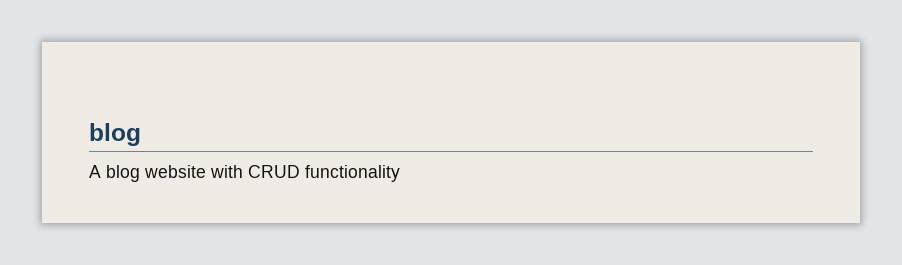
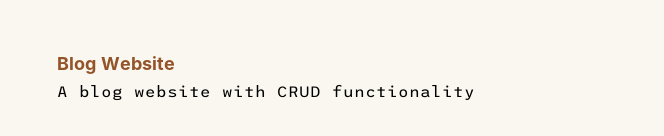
[89,123,141,146] blog -> [57,56,175,74] Blog Website

